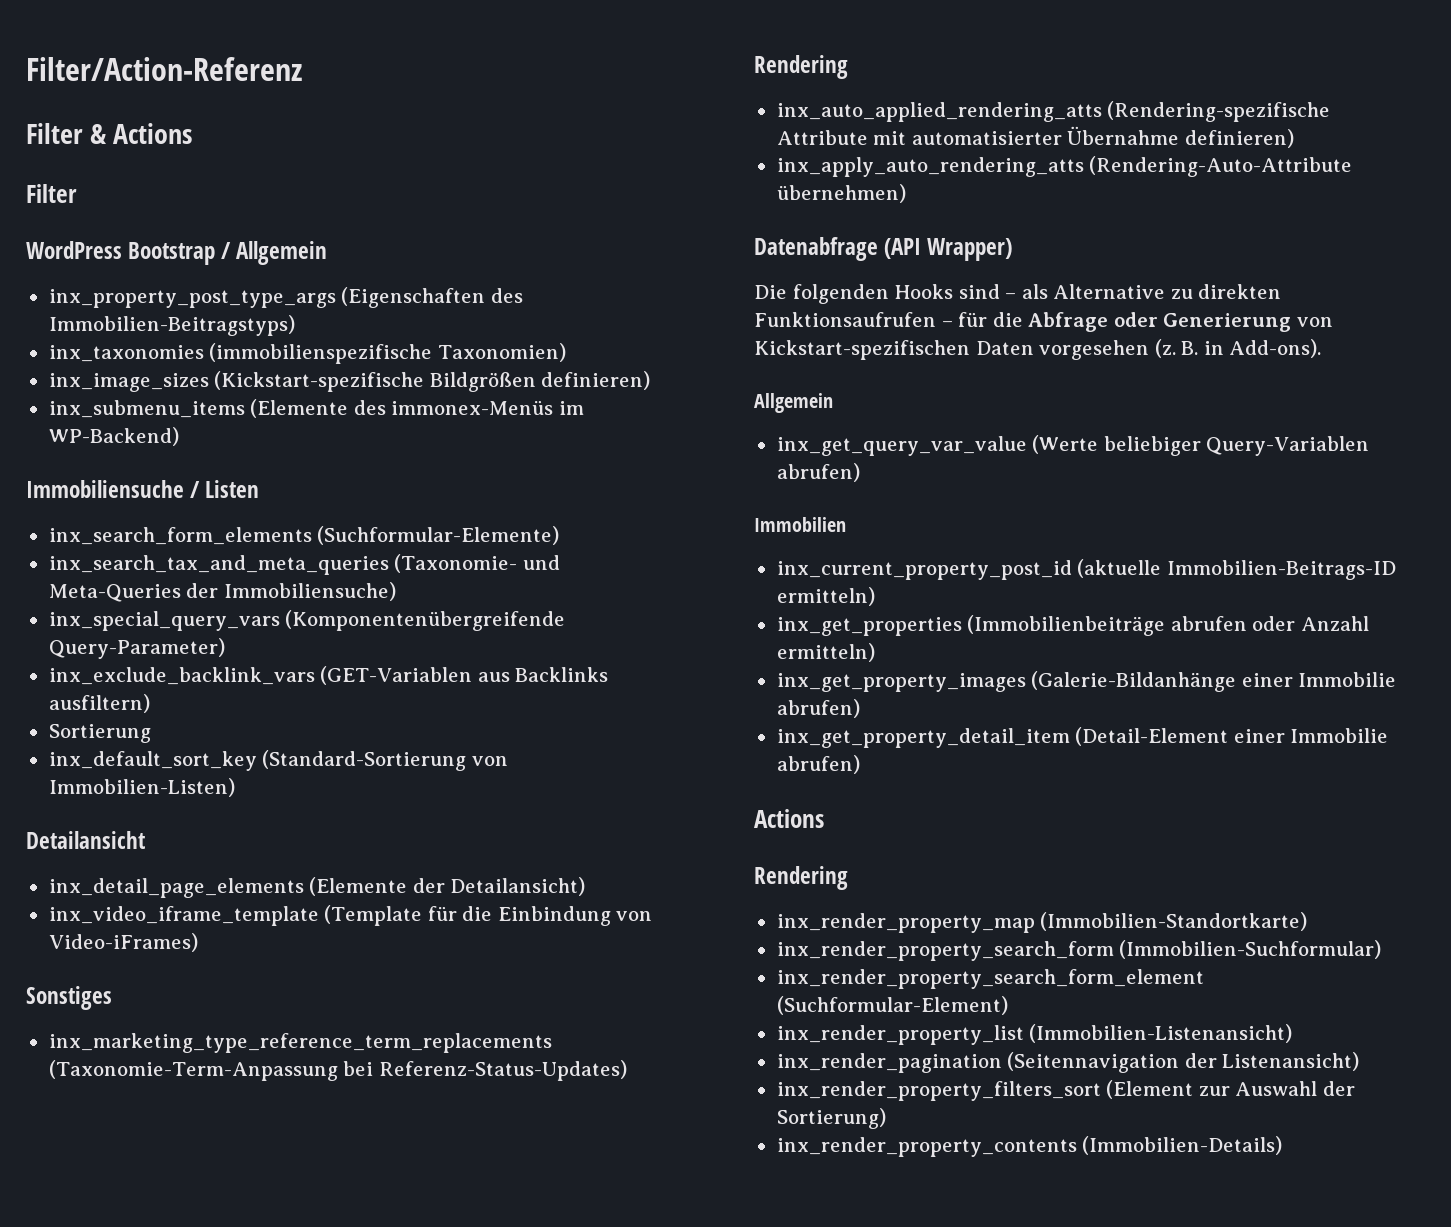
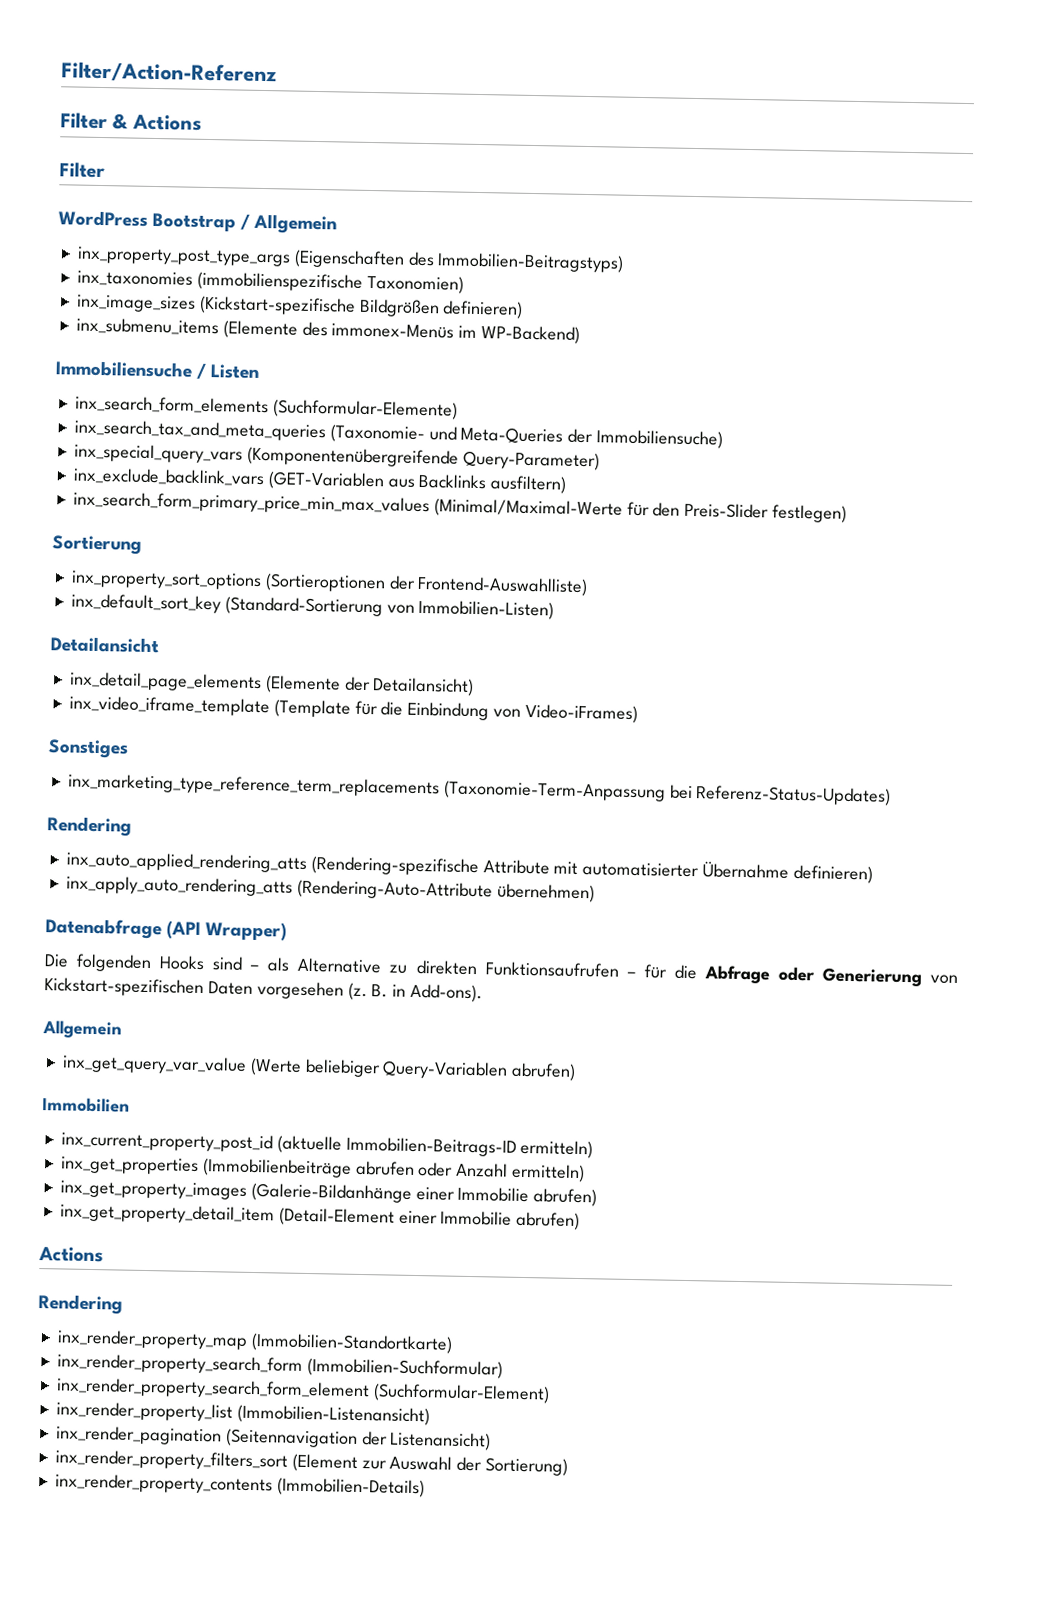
[48,724,151,743] Sortierung -> [72,491,848,523] [52,535,142,555] [70,570,589,597] inx_search_form_primary_price_min_max_values (Minimal/Maximal-Werte für den Preis-Slider festlegen) // Sortierung // inx_property_sort_options (Sortieroptionen der Frontend-Auswahlliste)

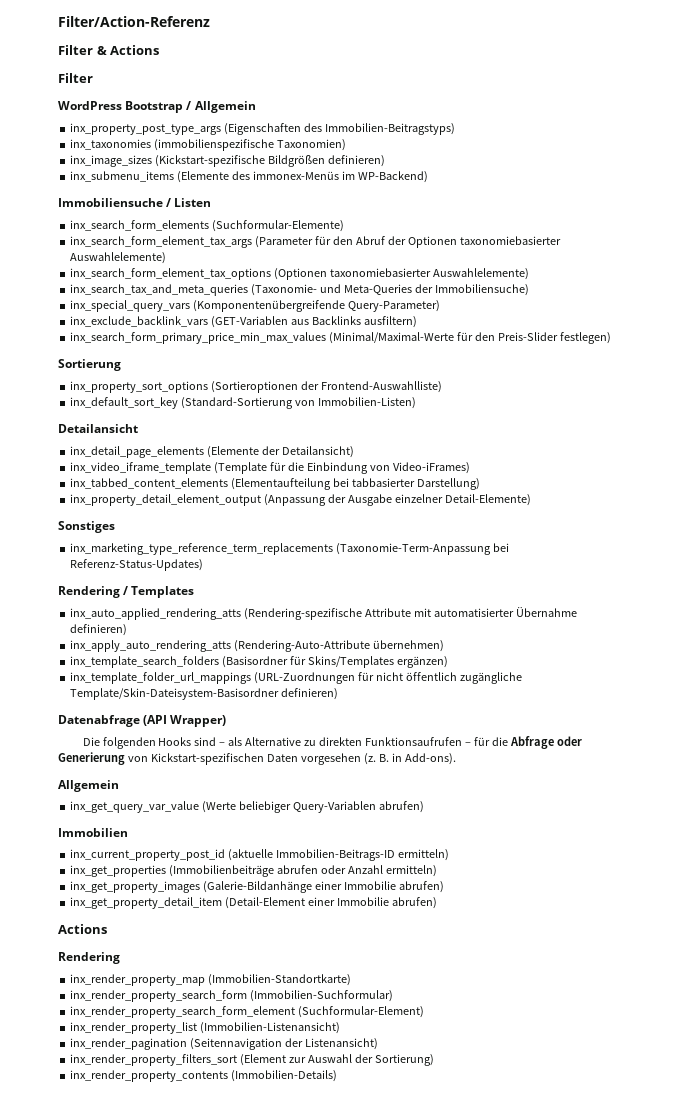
(458, 409) none -> [70,236,561,248] [70,252,167,264] [70,268,530,280] // inx_search_form_element_tax_args (Parameter für den Abruf der Optionen taxonomiebasierter Auswahlelemente) // inx_search_form_element_tax_options (Optionen taxonomiebasierter Auswahlelemente)
(638, 713) none -> [70,478,480,490] [70,494,531,506] // inx_tabbed_content_elements (Elementaufteilung bei tabbasierter Darstellung) // inx_property_detail_element_output (Anpassung der Ausgabe einzelner Detail-Elemente)
(132, 826) none -> [123,586,195,598] / Templates
(595, 893) none -> [70,656,448,668] [70,672,522,684] [70,688,339,700] // inx_template_search_folders (Basisordner für Skins/Templates ergänzen) // inx_template_folder_url_mappings (URL-Zuordnungen für nicht öffentlich zugängliche Template/Skin-Dateisystem-Basisordner definieren)

